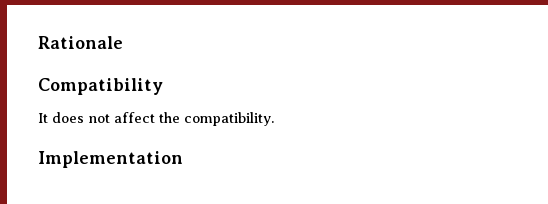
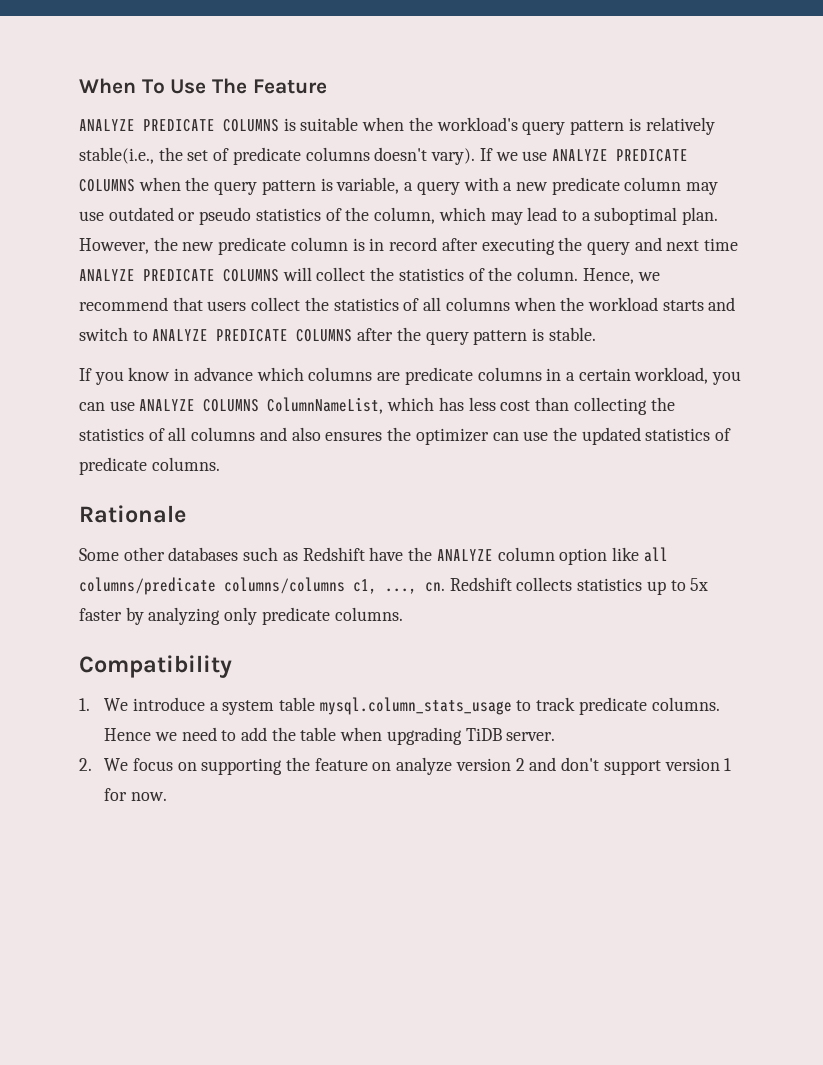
[38,36,123,49] [38,78,163,95] [38,112,274,126] [38,151,183,168] Rationale // Compatibility // It does not affect the compatibility. // Implementation -> [79,78,327,94] [79,117,715,135] [79,147,688,165] [79,177,719,195] [79,207,719,225] [79,237,739,255] [79,267,660,284] [79,297,736,311] [79,327,596,345] [79,367,742,385] [79,397,675,415] [79,427,732,445] [79,457,220,475] [79,505,186,523] [79,547,668,565] [79,577,709,595] [79,607,403,625] [79,655,232,678] [79,697,720,715] [104,727,556,745] [79,757,732,775] [104,788,167,801] When To Use The Feature // ANALYZE PREDICATE COLUMNS is suitable when the workload's query pattern is relatively stable(i.e., the set of predicate columns doesn't vary). If we use ANALYZE PREDICATE COLUMNS when the query pattern is variable, a query with a new predicate column may use outdated or pseudo statistics of the column, which may lead to a suboptimal plan. However, the new predicate column is in record after executing the query and next time ANALYZE PREDICATE COLUMNS will collect the statistics of the column. Hence, we recommend that users collect the statistics of all columns when the workload starts and switch to ANALYZE PREDICATE COLUMNS after the query pattern is stable. // If you know in advance which columns are predicate columns in a certain workload, you can use ANALYZE COLUMNS ColumnNameList, which has less cost than collecting the statistics of all columns and also ensures the optimizer can use the updated statistics of predicate columns. // Rationale // Some other databases such as Redshift have the ANALYZE column option like all columns/predicate columns/columns c1, ..., cn. Redshift collects statistics up to 5x faster by analyzing only predicate columns. // Compatibility // 1. We introduce a system table mysql.column_stats_usage to track predicate columns. Hence we need to add the table when upgrading TiDB server. // 2. We focus on supporting the feature on analyze version 2 and don't support version 1 for now.

